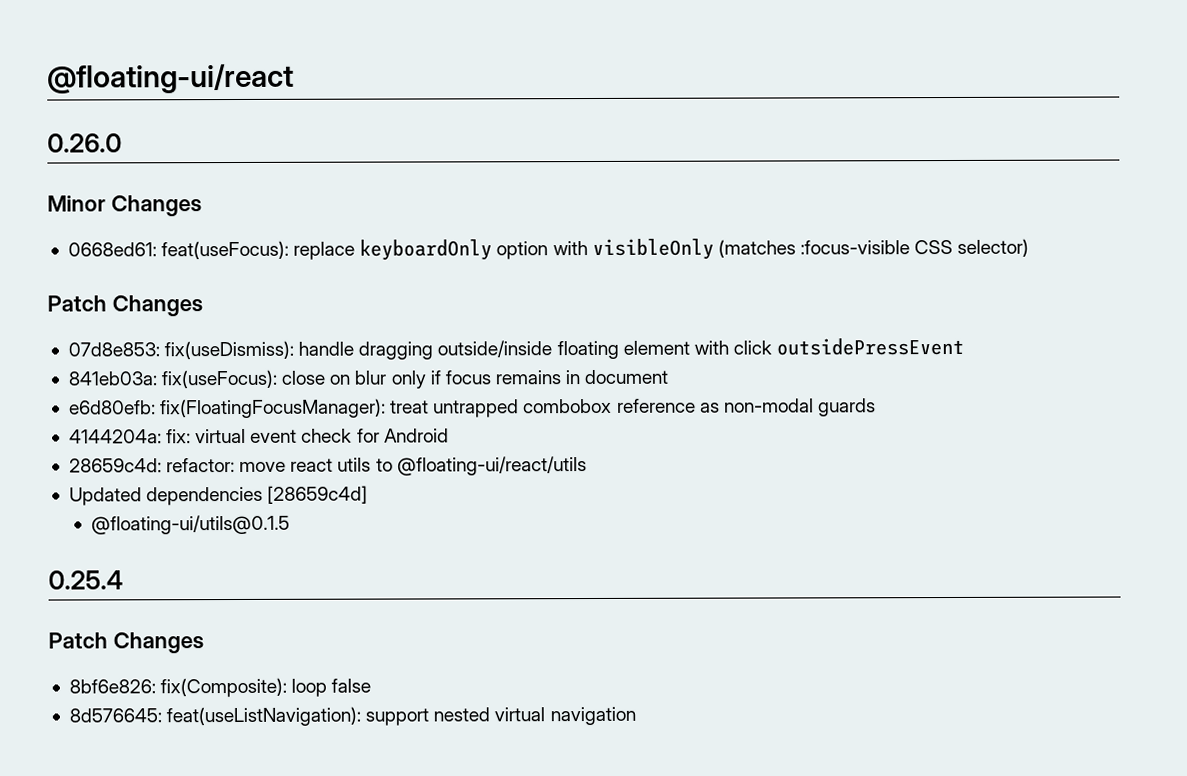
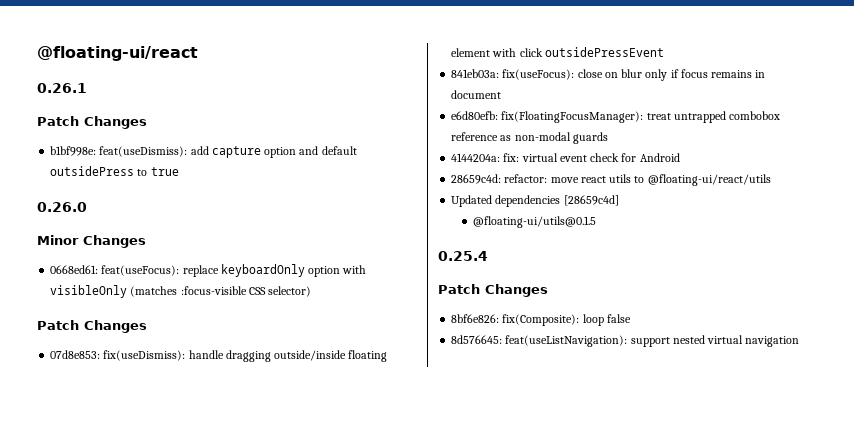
(294, 78) none -> [37,83,87,93] [37,116,147,129] [50,146,357,158] [50,166,179,176] // 0.26.1 // Patch Changes // b1bf998e: feat(useDismiss): add capture option and default outsidePress to true

